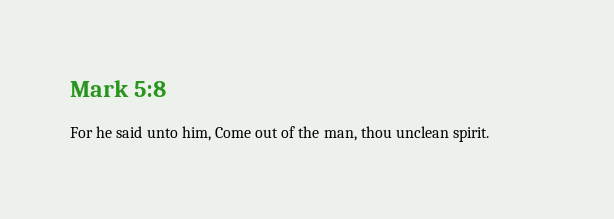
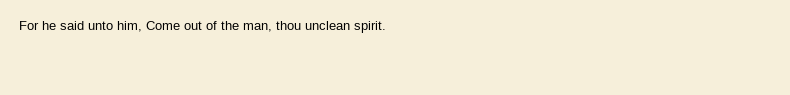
[70,80,167,97] Mark 5:8 // -> (19, 25) none

